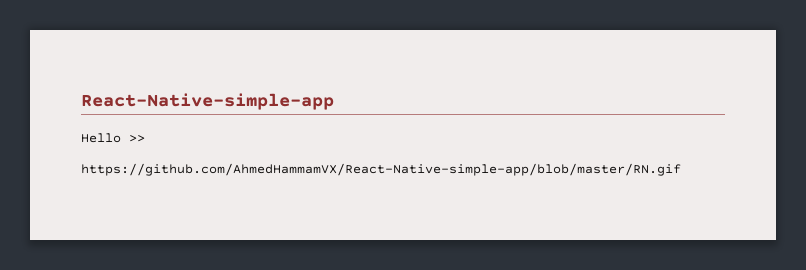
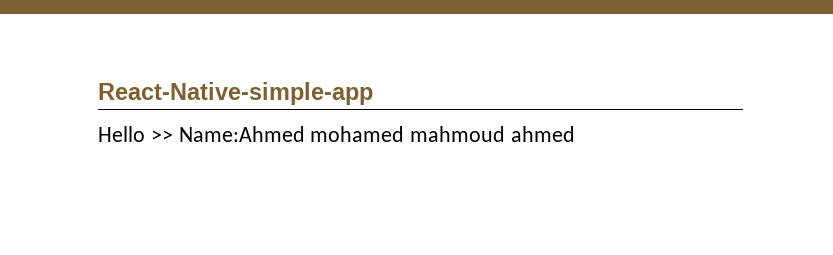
[81,163,681,176] // https://github.com/AhmedHammamVX/React-Native-simple-app/blob/master/RN.gif -> [178,126,576,142] Name:Ahmed mohamed mahmoud ahmed

